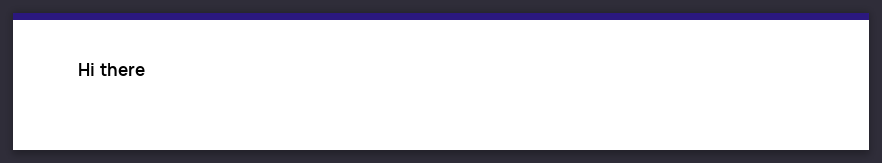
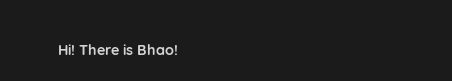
[78,63,145,76] Hi there -> [58,44,178,55] Hi! There is Bhao!

